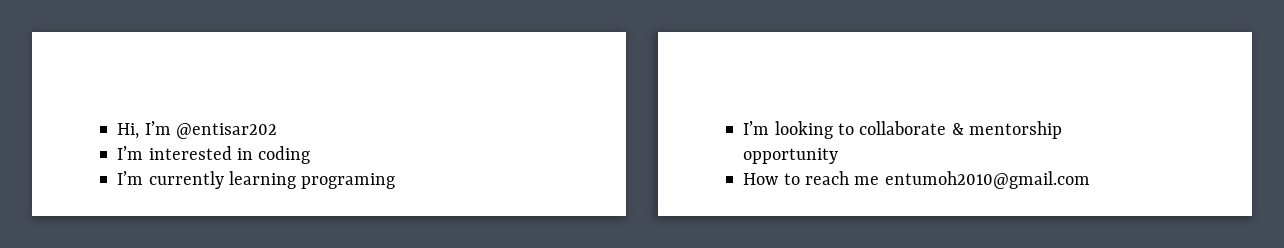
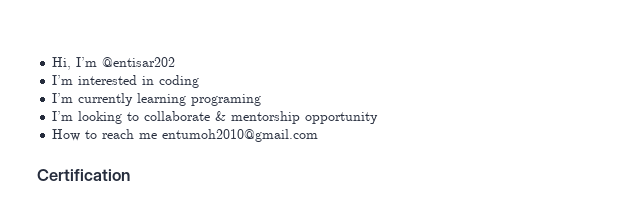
(1090, 180) none -> [37,169,130,181] // Certification

